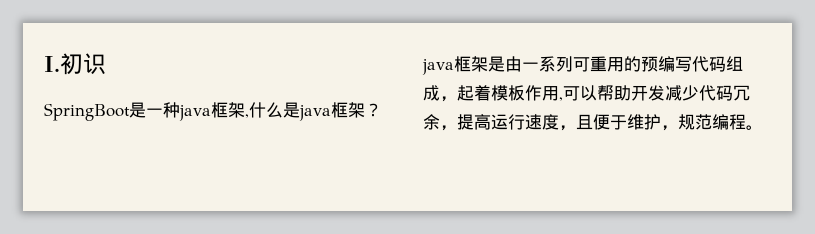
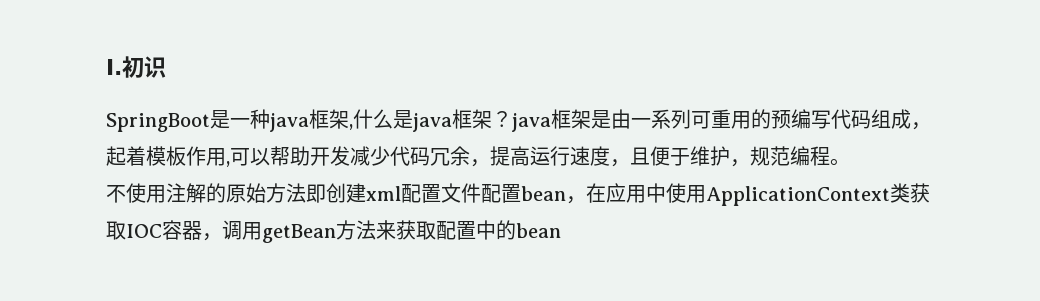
(763, 127) none -> [106,183,930,206] [106,220,561,243] // 不使用注解的原始方法即创建xml配置文件配置bean，在应用中使用ApplicationContext类获取IOC容器，调用getBean方法来获取配置中的bean

